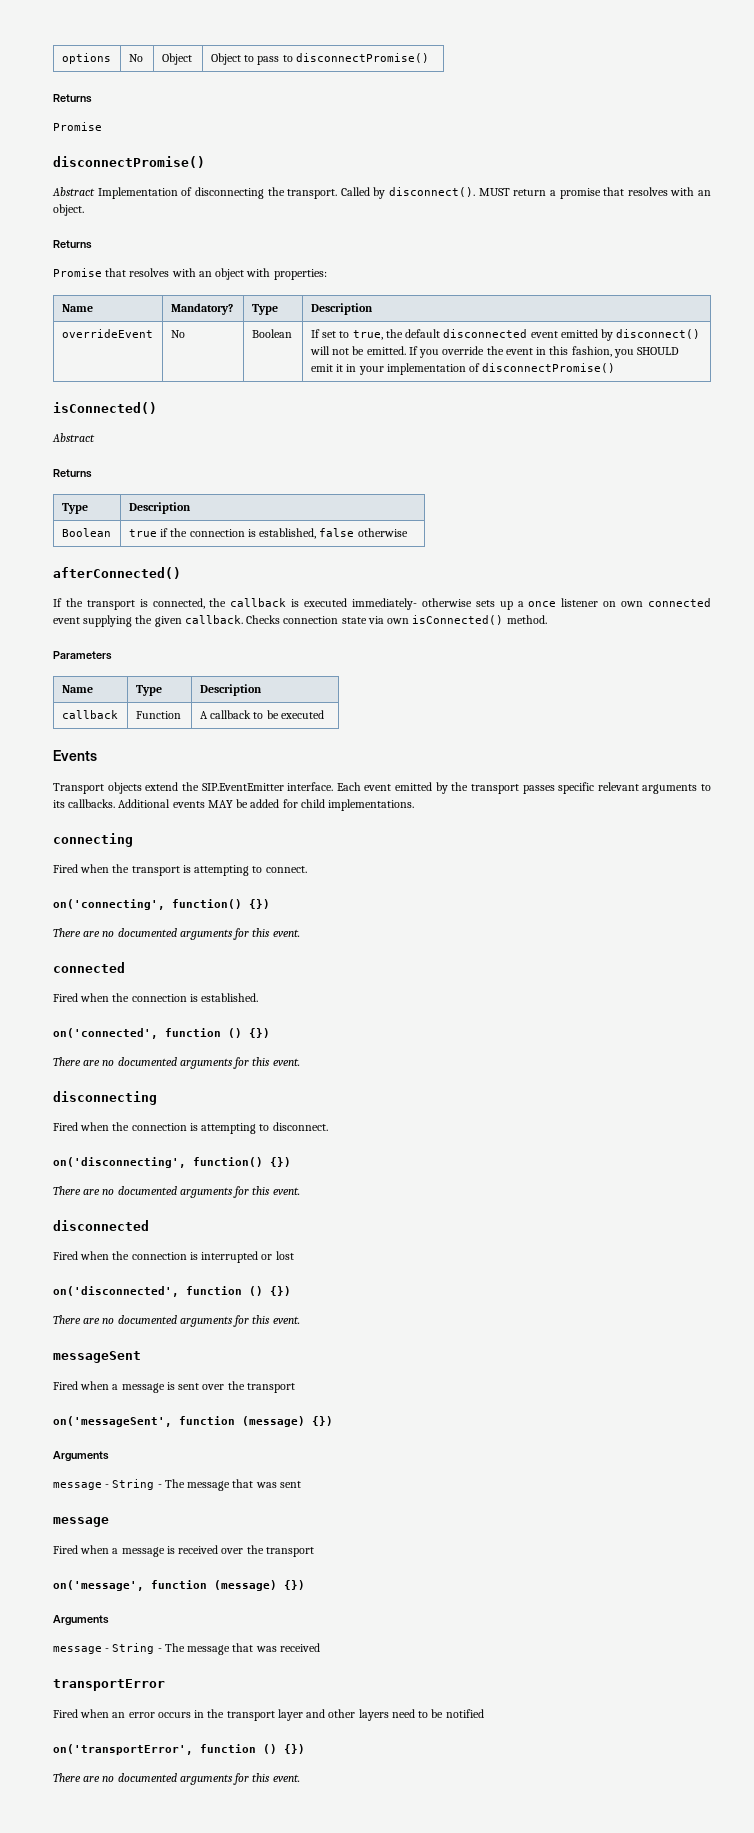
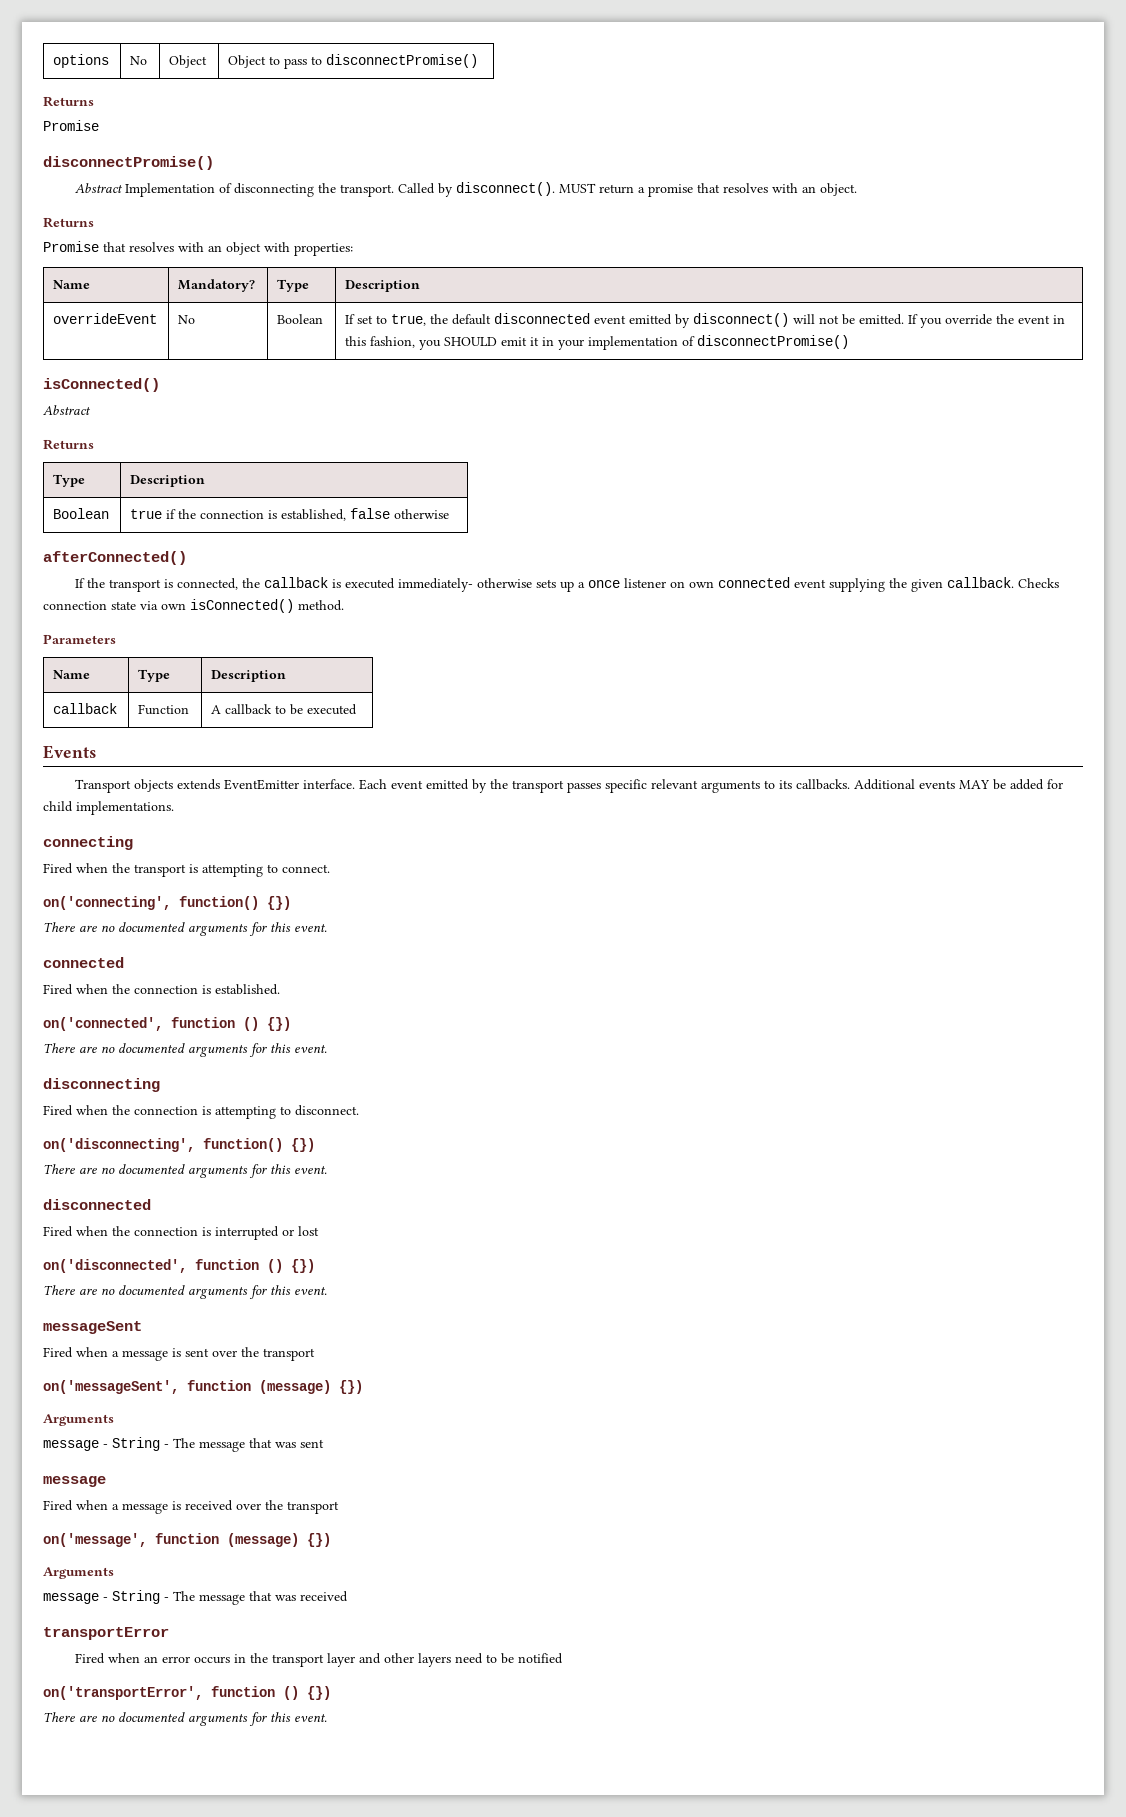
[145,782,284,791] extend the SIP.EventEmitter -> [177,779,300,790] extends EventEmitter

